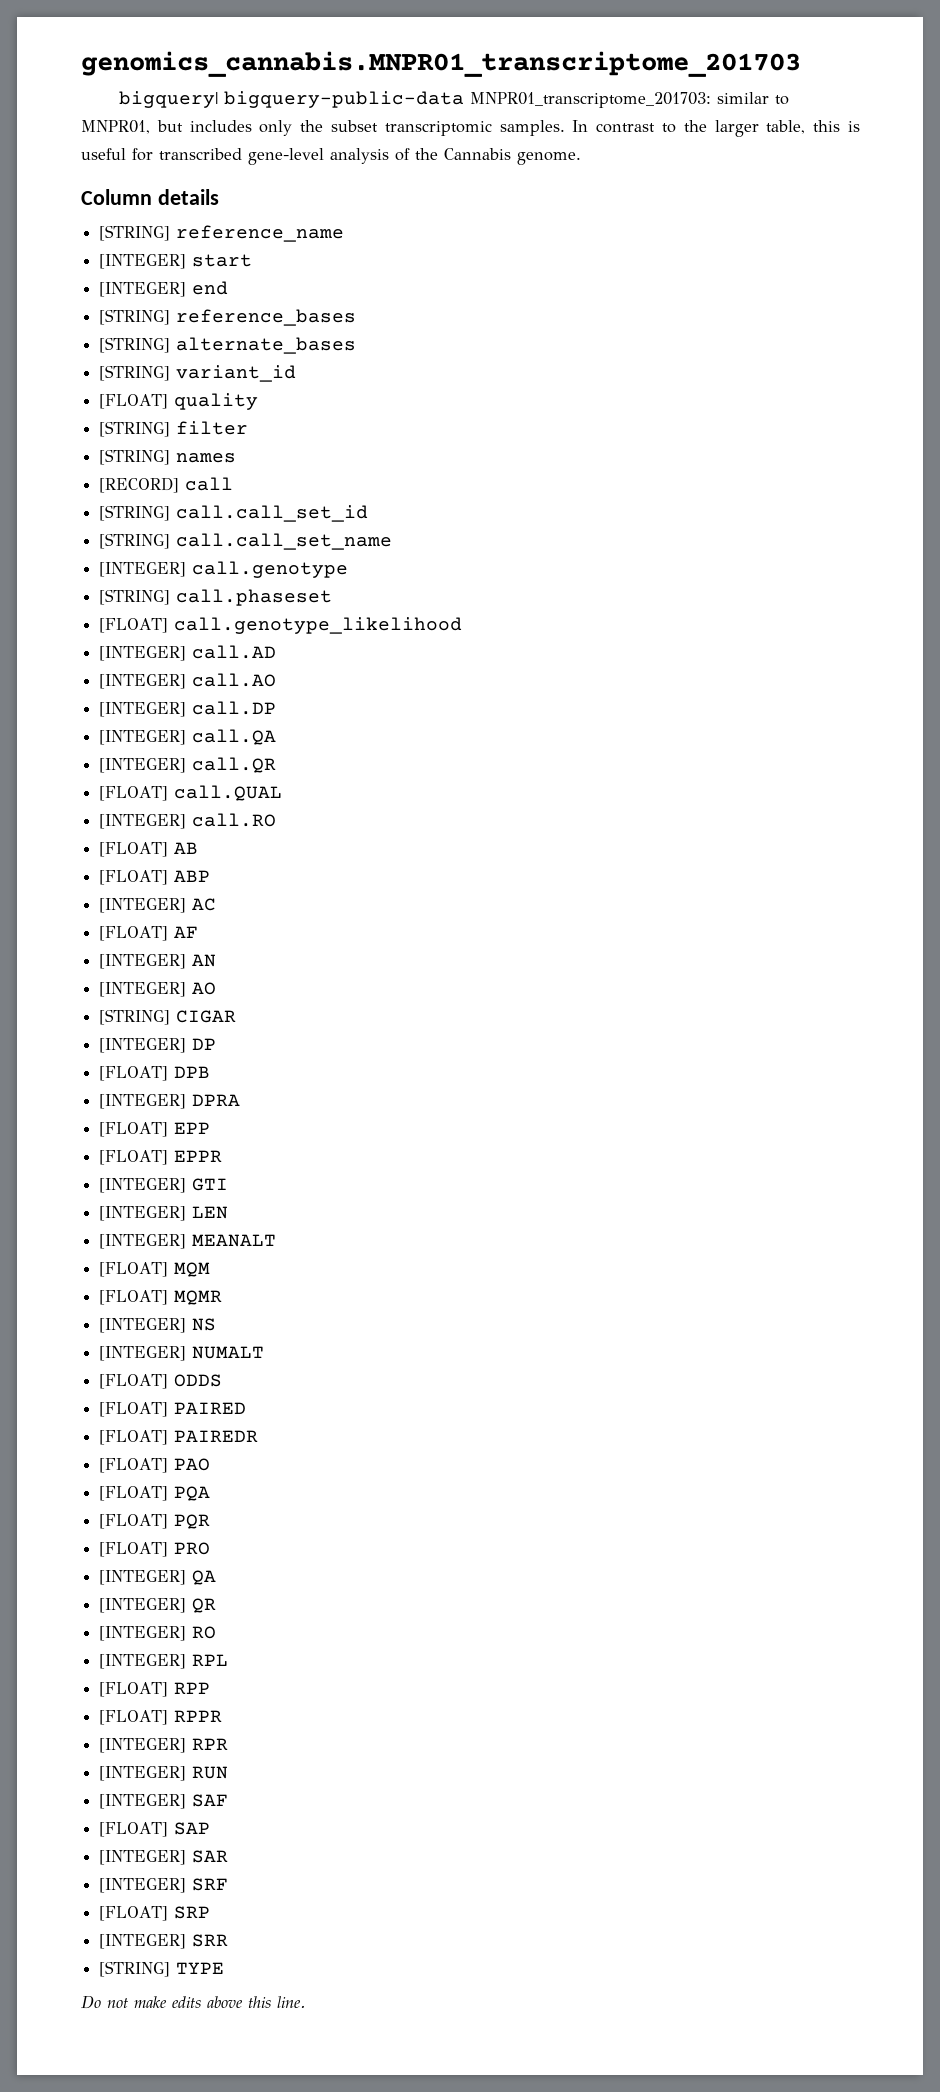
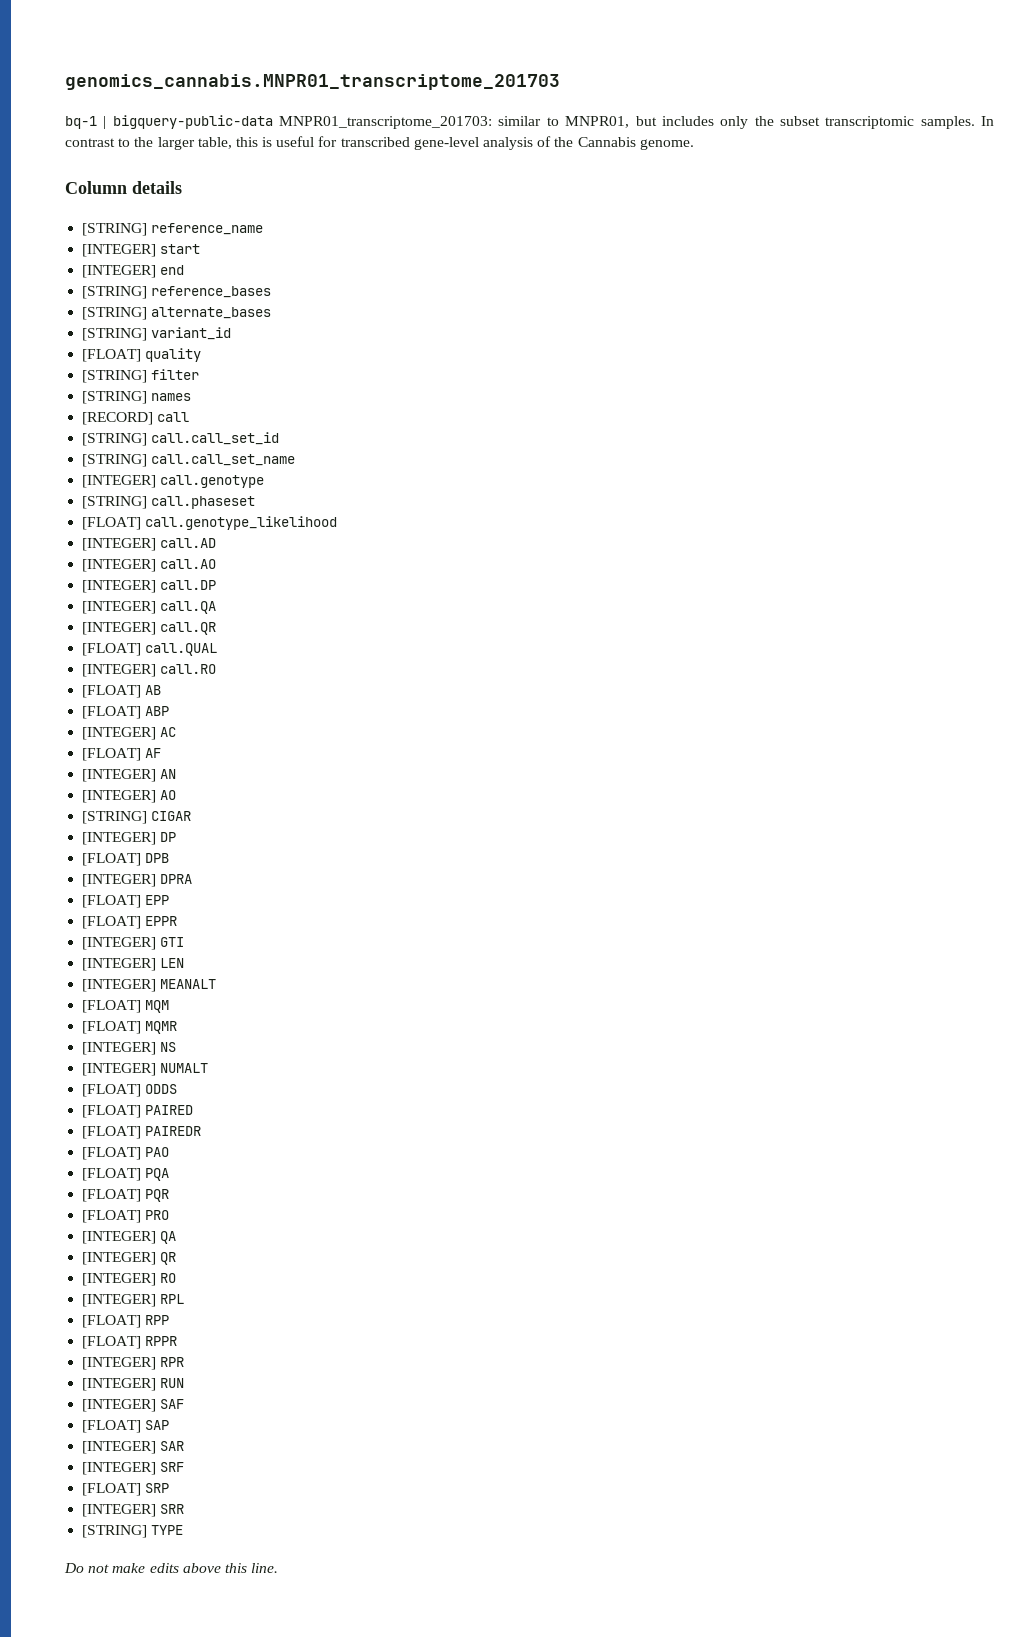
[119,91,219,108] bigquery| -> [65,116,107,129] bq-1 |

